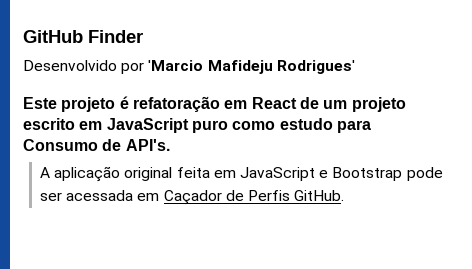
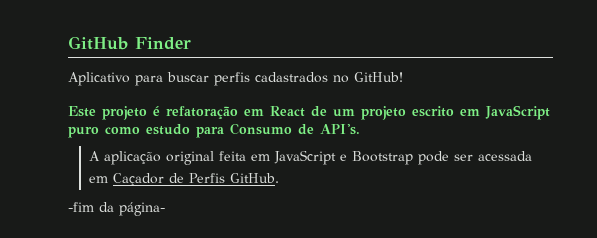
[23,60,355,74] Desenvolvido por 'Marcio Mafideju Rodrigues' -> [68,72,403,86] Aplicativo para buscar perfis cadastrados no GitHub!
(345, 195) none -> [68,202,165,216] // -fim da página-

